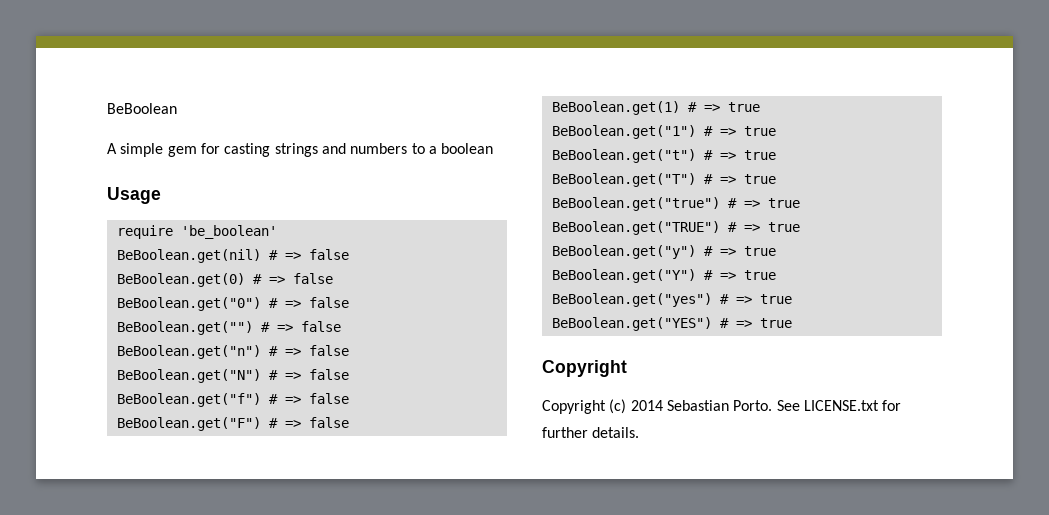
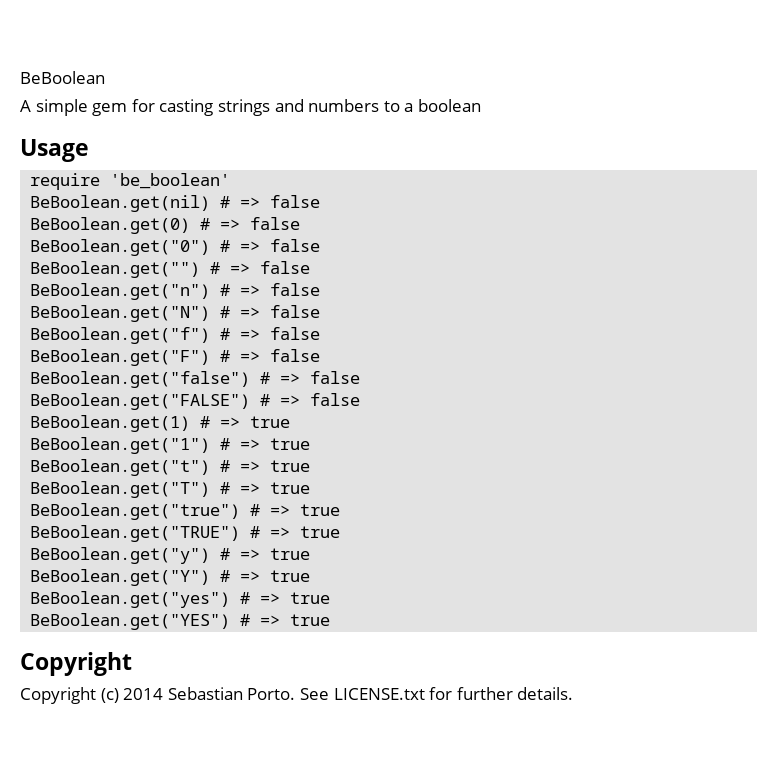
(349, 422) none -> [30,371,361,388] [30,393,361,410] // BeBoolean.get("false") # => false // BeBoolean.get("FALSE") # => false

